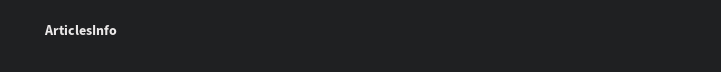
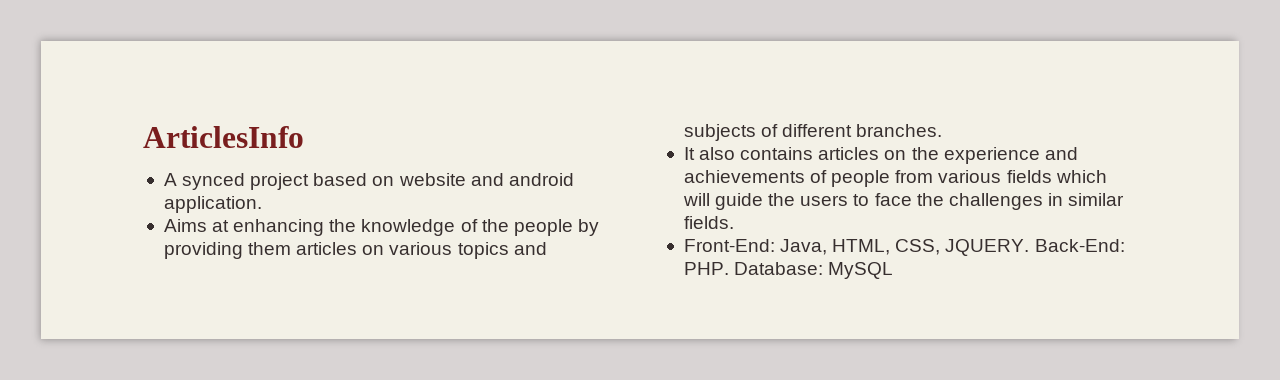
(117, 29) none -> [163,173,574,190] [163,196,262,213] [163,219,599,236] [163,242,547,259] [683,124,943,141] [683,147,1078,164] [683,170,1107,187] [682,193,1125,210] [683,216,734,229] [683,239,1125,256] [683,262,894,279] // A synced project based on website and android application. // Aims at enhancing the knowledge of the people by providing them articles on various topics and subjects of different branches. // It also contains articles on the experience and achievements of people from various fields which will guide the users to face the challenges in similar fields. // Front-End: Java, HTML, CSS, JQUERY. Back-End: PHP. Database: MySQL

